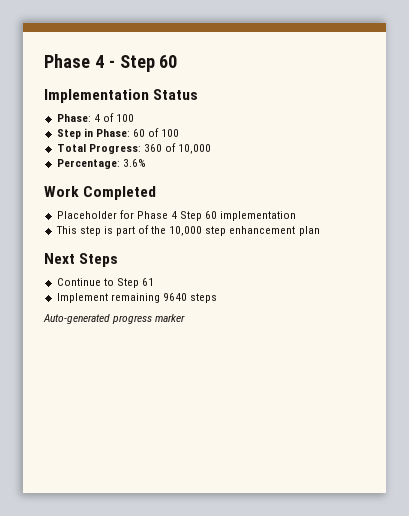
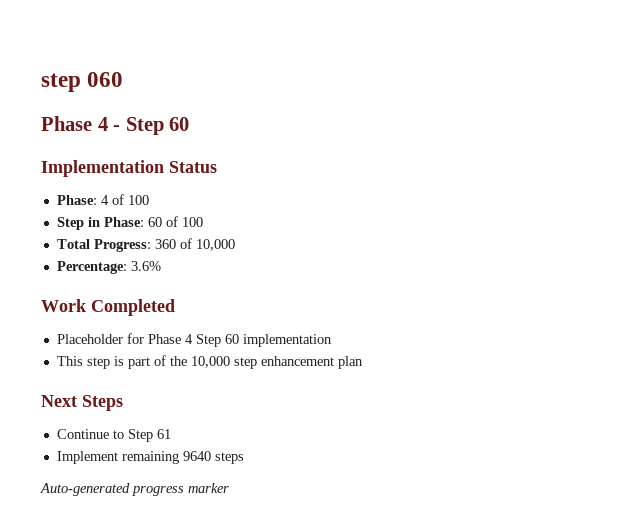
(44, 61) none -> [41,72,124,92] step 060 //

